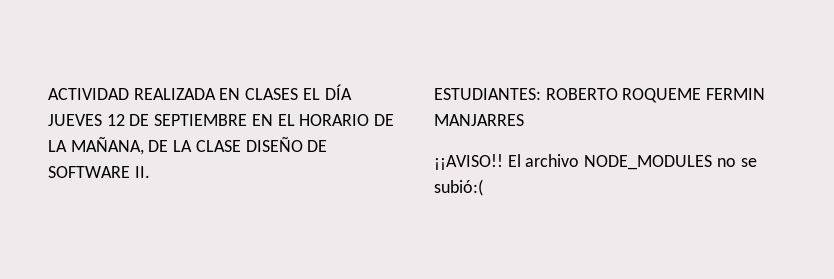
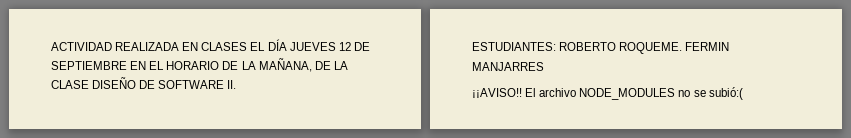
[622,88,702,103] ROQUEME -> [619,42,683,54] ROQUEME.

